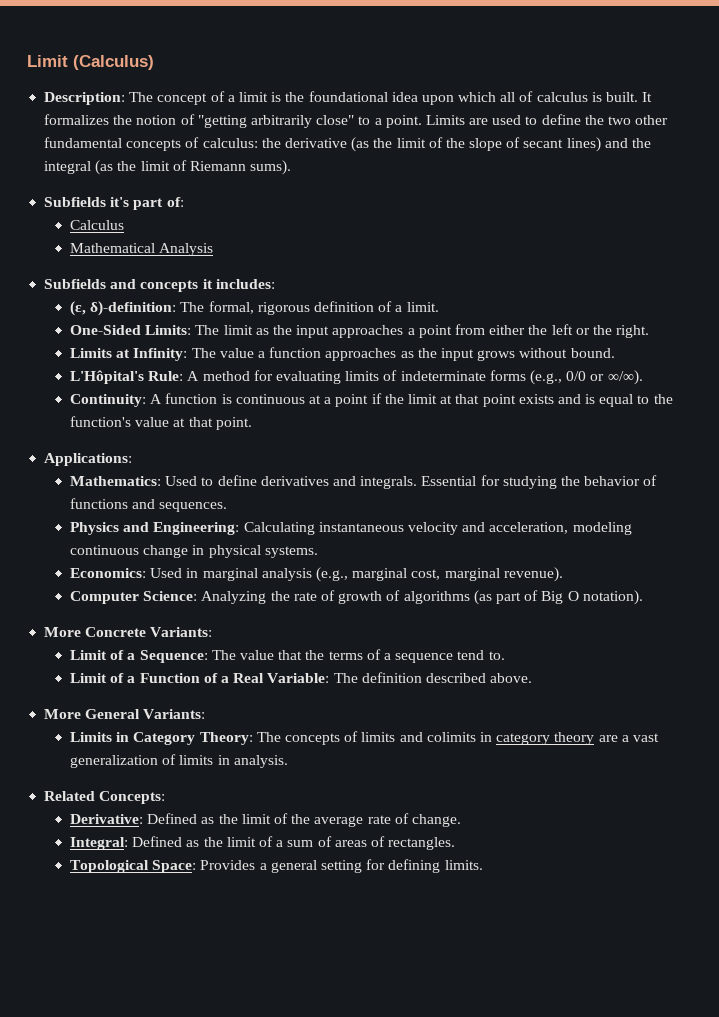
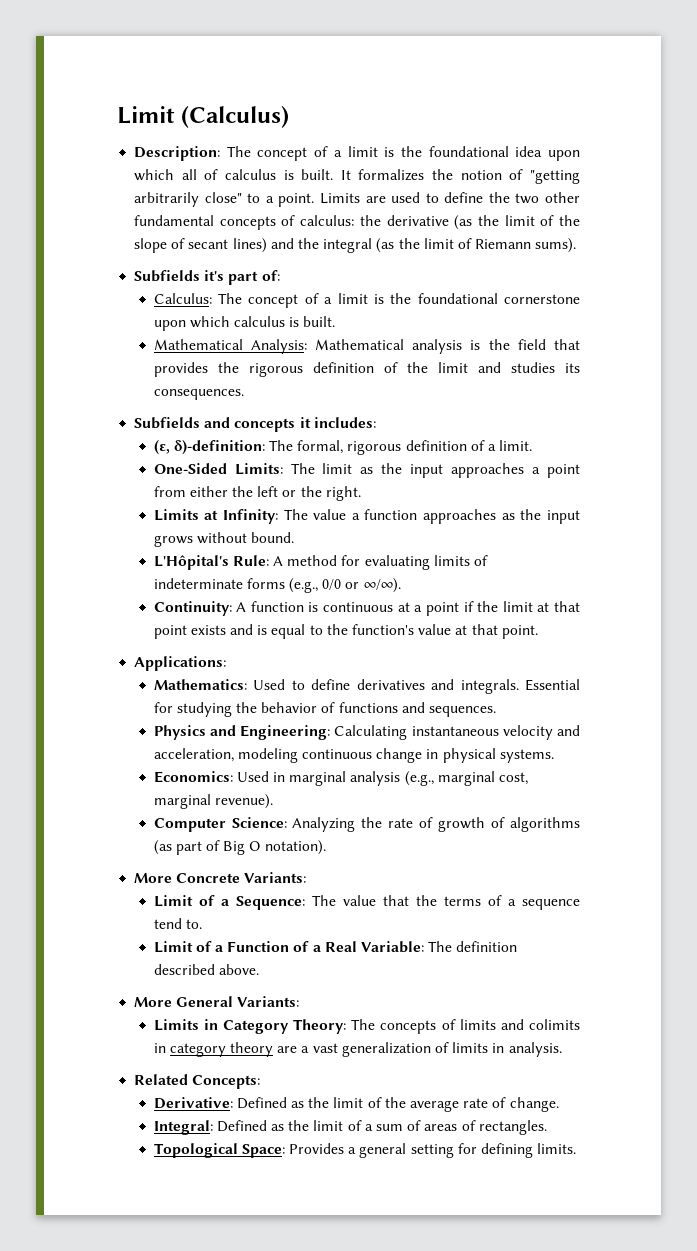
[70,220,125,230] [70,243,214,256] Calculus // Mathematical Analysis -> [153,293,580,308] [153,316,336,331] [153,339,580,354] [153,362,581,377] [153,389,244,400] Calculus: The concept of a limit is the foundational cornerstone upon which calculus is built. // Mathematical Analysis: Mathematical analysis is the field that provides the rigorous definition of the limit and studies its consequences.

